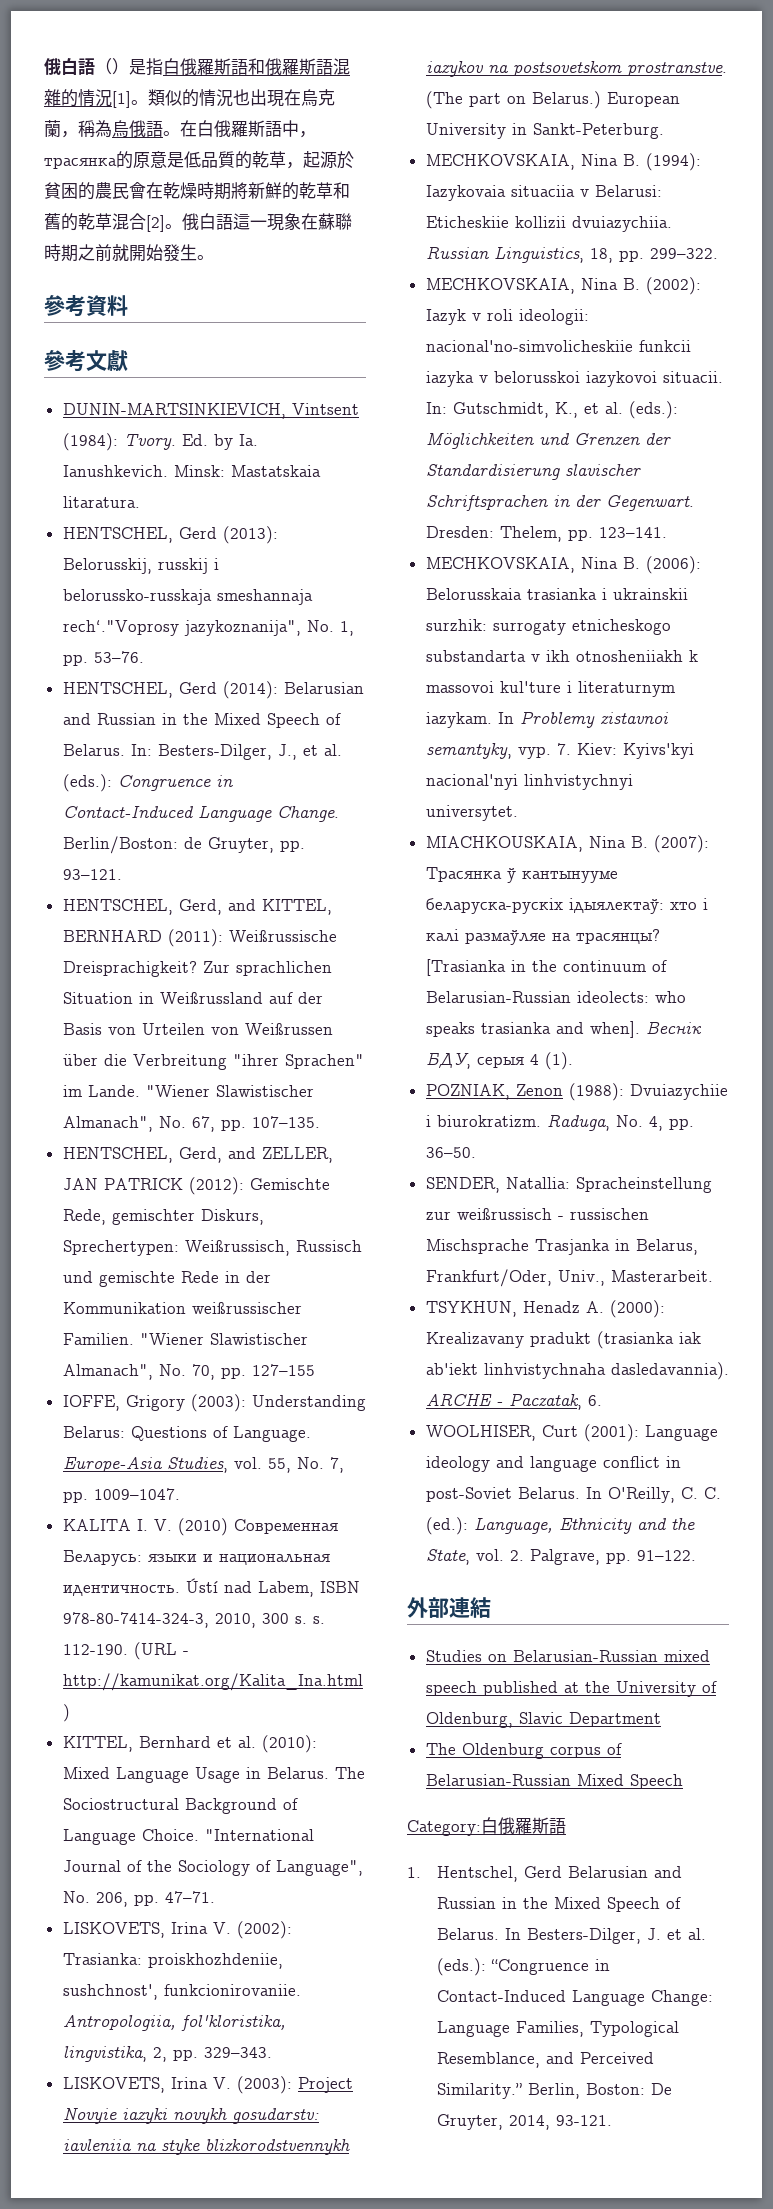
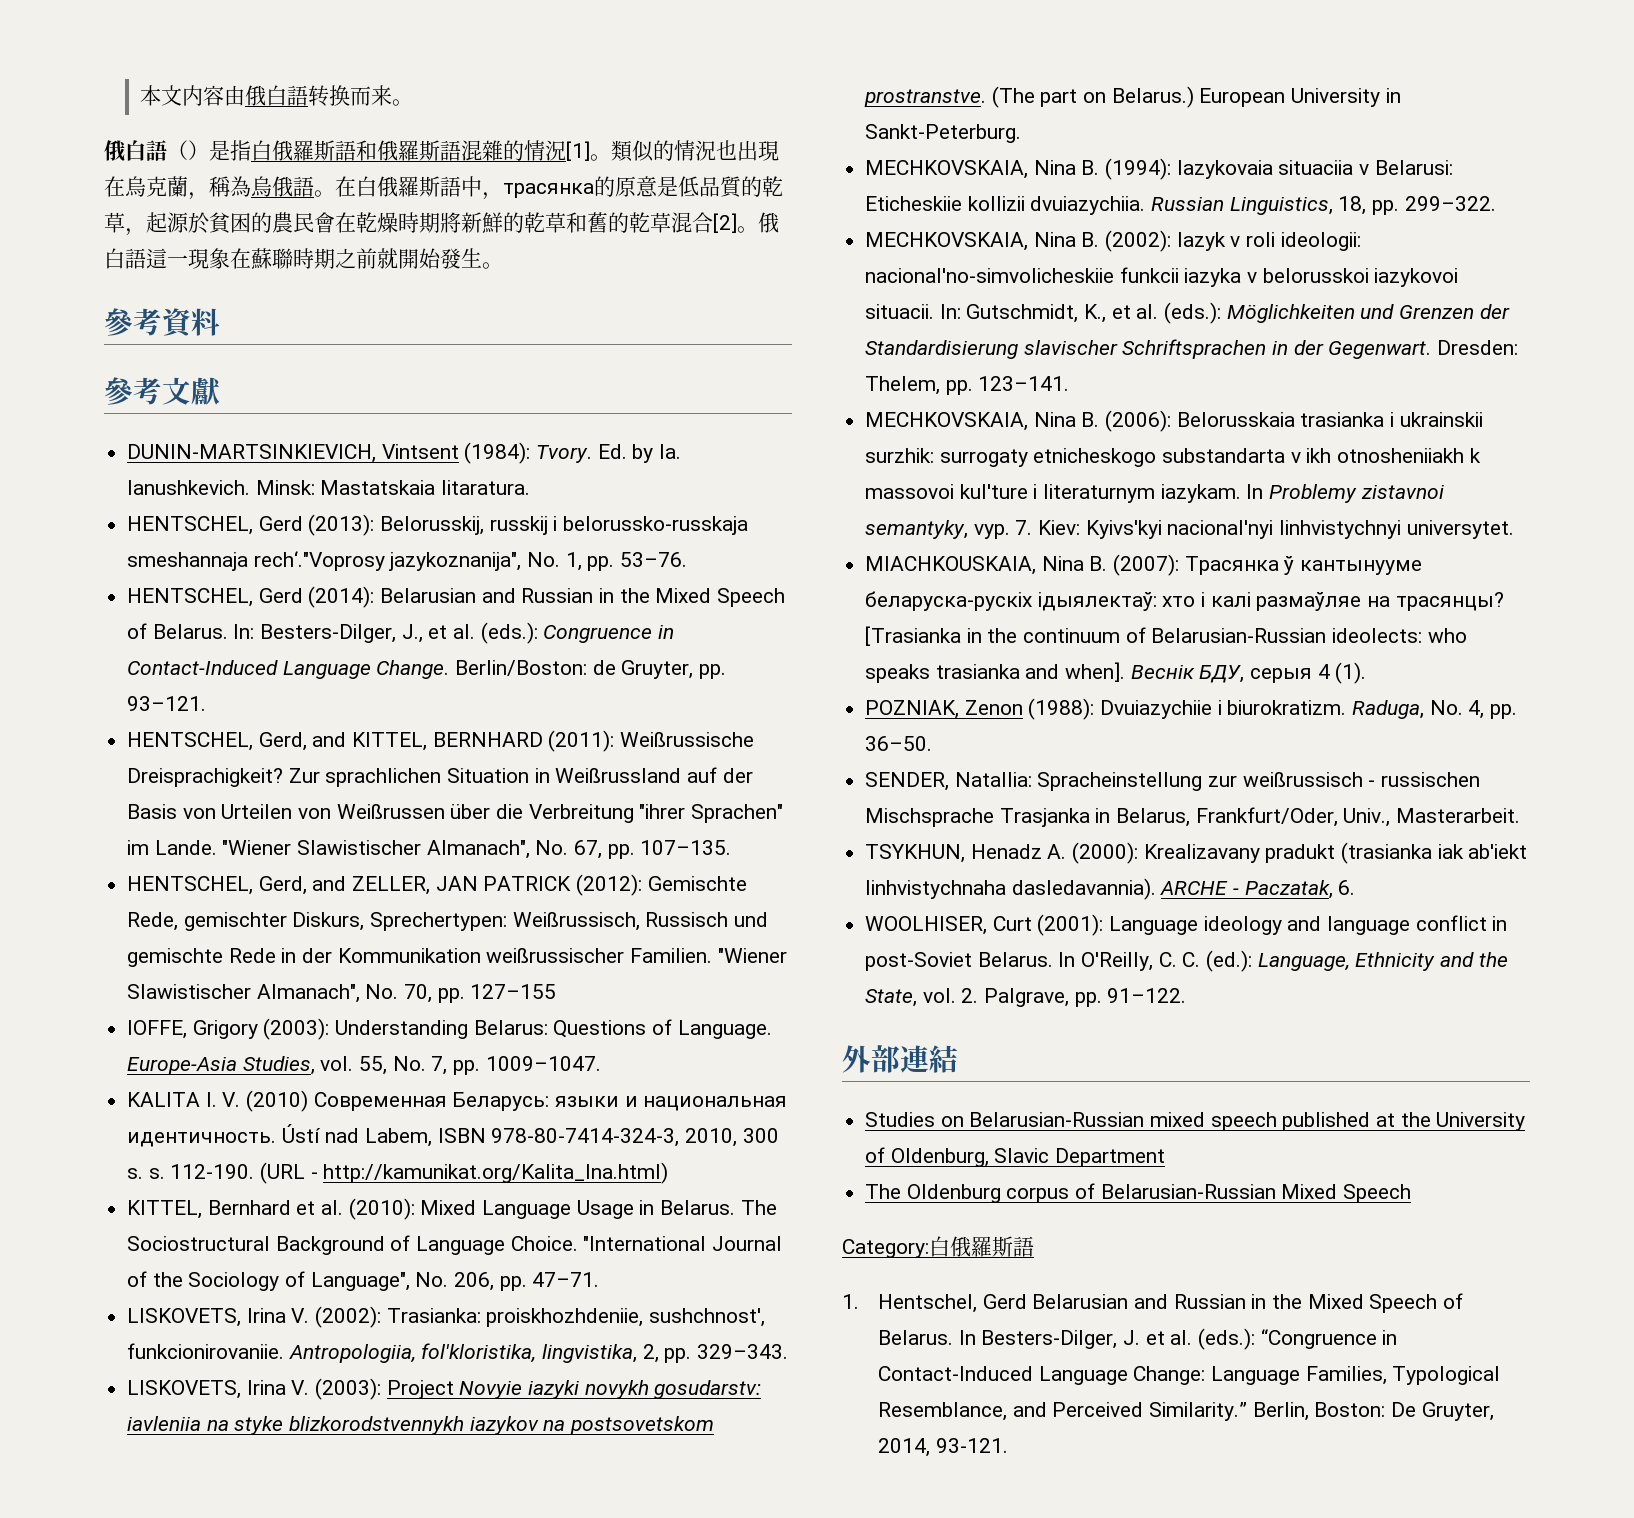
(44, 66) none -> [140,85,414,107] 本文内容由俄白語转换而来。 //

